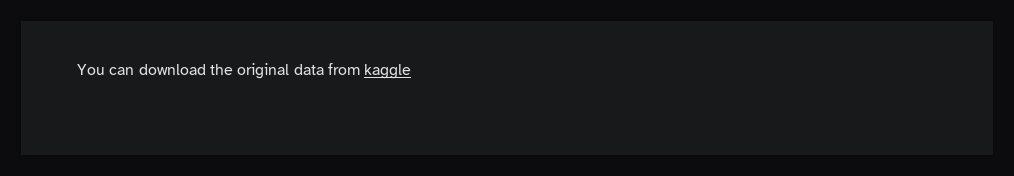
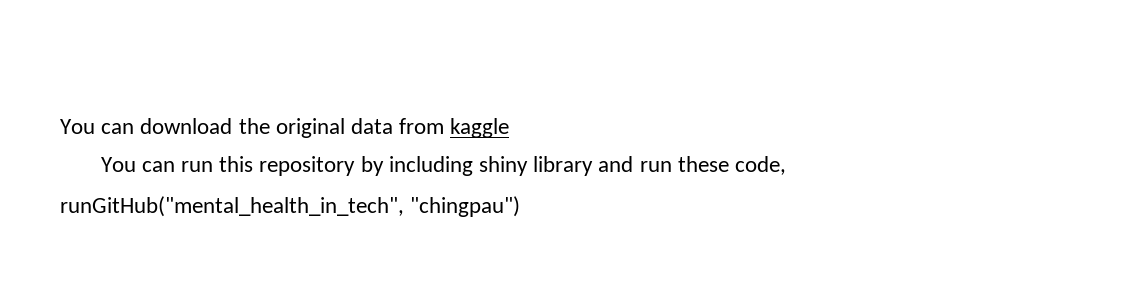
(412, 71) none -> [100,156,787,176] [60,196,521,217] // You can run this repository by including shiny library and run these code, // runGitHub("mental_health_in_tech", "chingpau")

